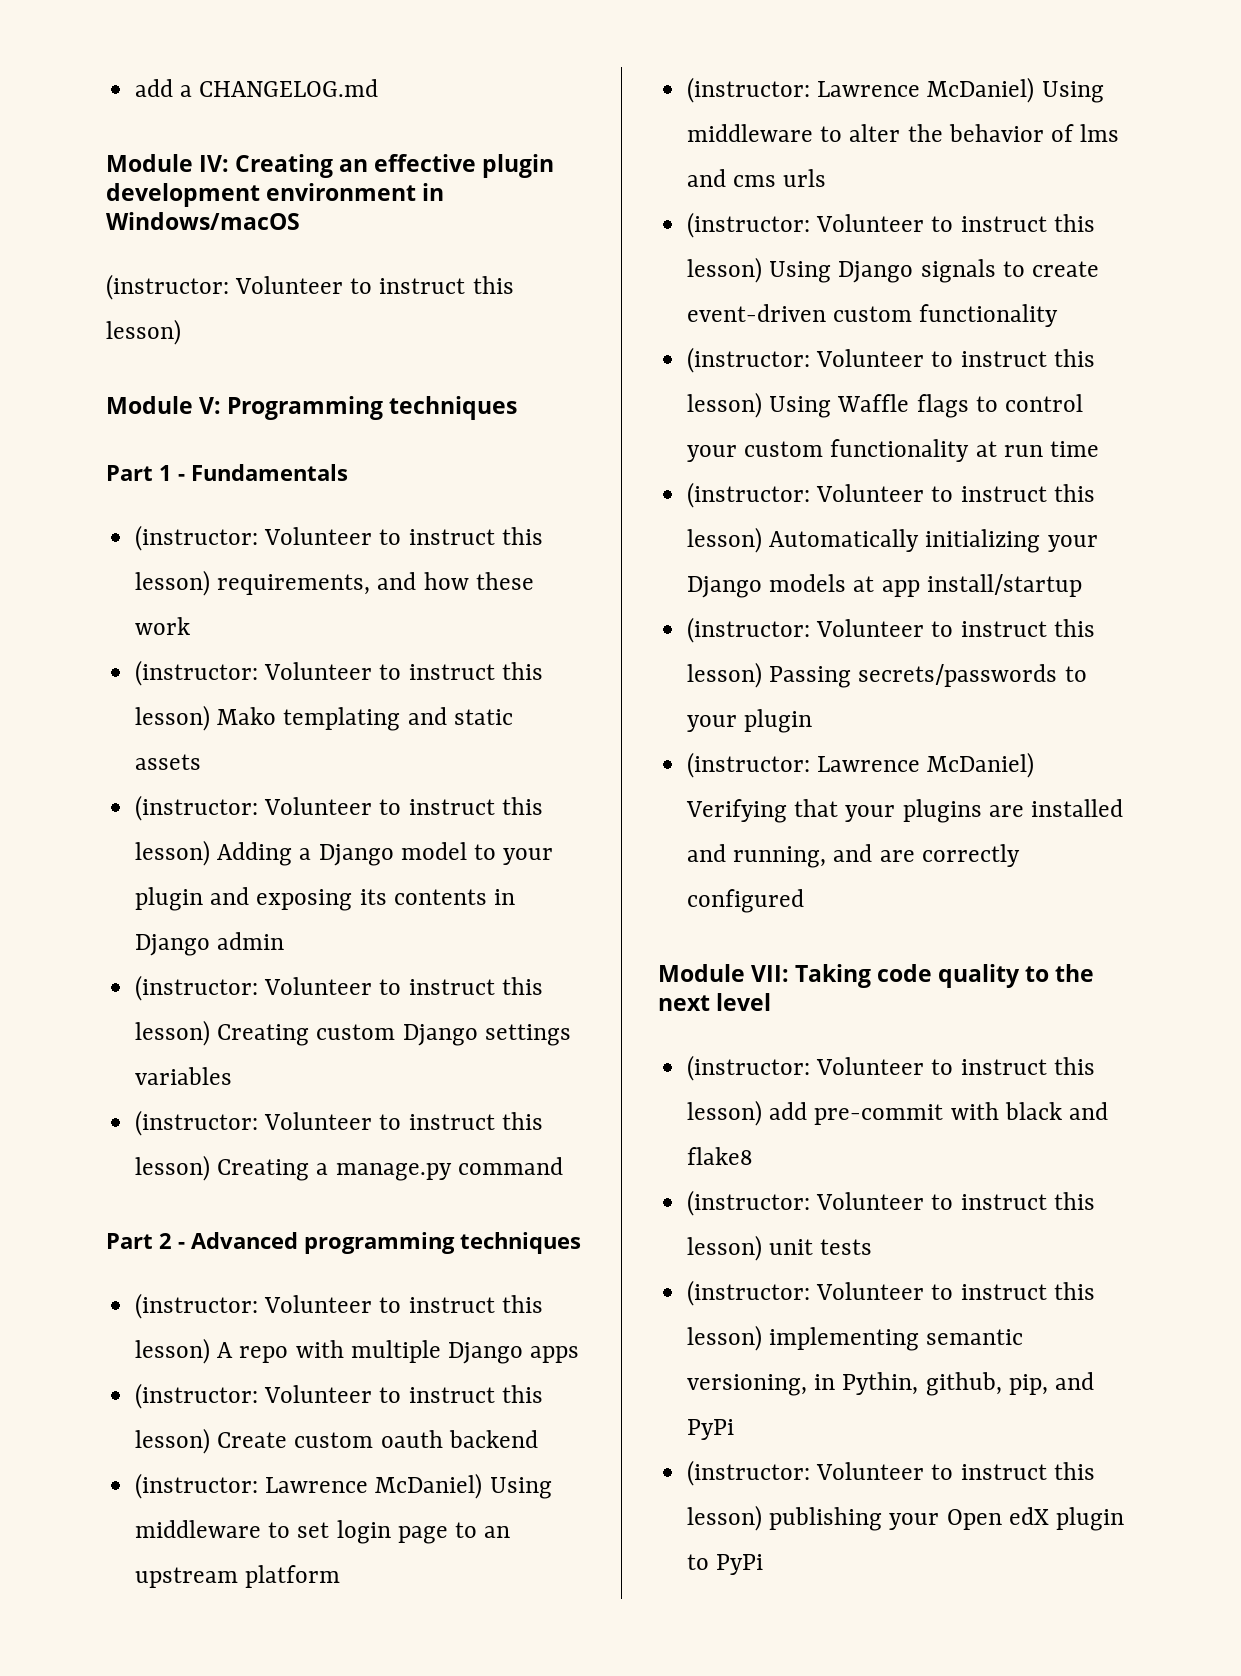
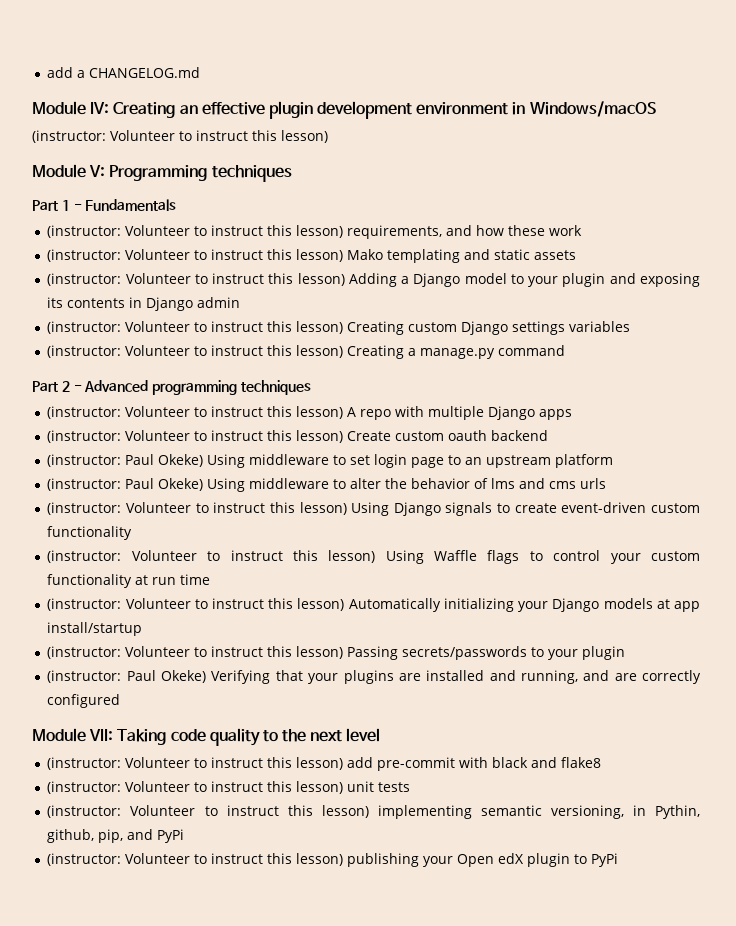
[265,1473,483,1499] Lawrence McDaniel) -> [125,454,204,467] Paul Okeke)
[817,77,1035,103] Lawrence McDaniel) -> [125,478,204,491] Paul Okeke)
[817,752,1035,778] Lawrence McDaniel) -> [126,670,207,683] Paul Okeke)

